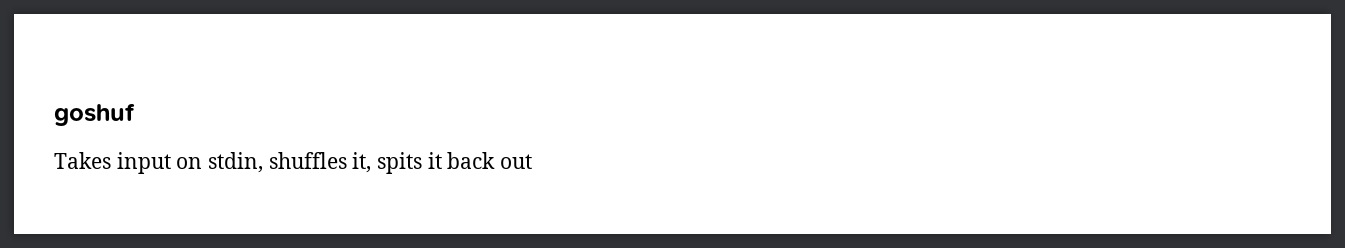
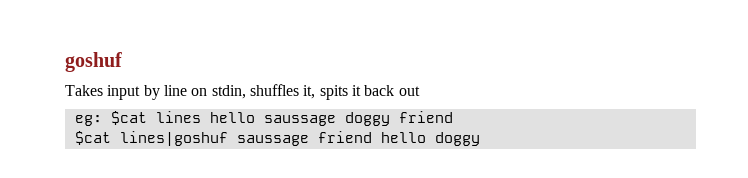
(171, 163) none -> [143,85,187,100] by line
(533, 161) none -> [74,111,453,126] [74,131,480,146] // eg: $cat lines hello saussage doggy friend // $cat lines|goshuf saussage friend hello doggy

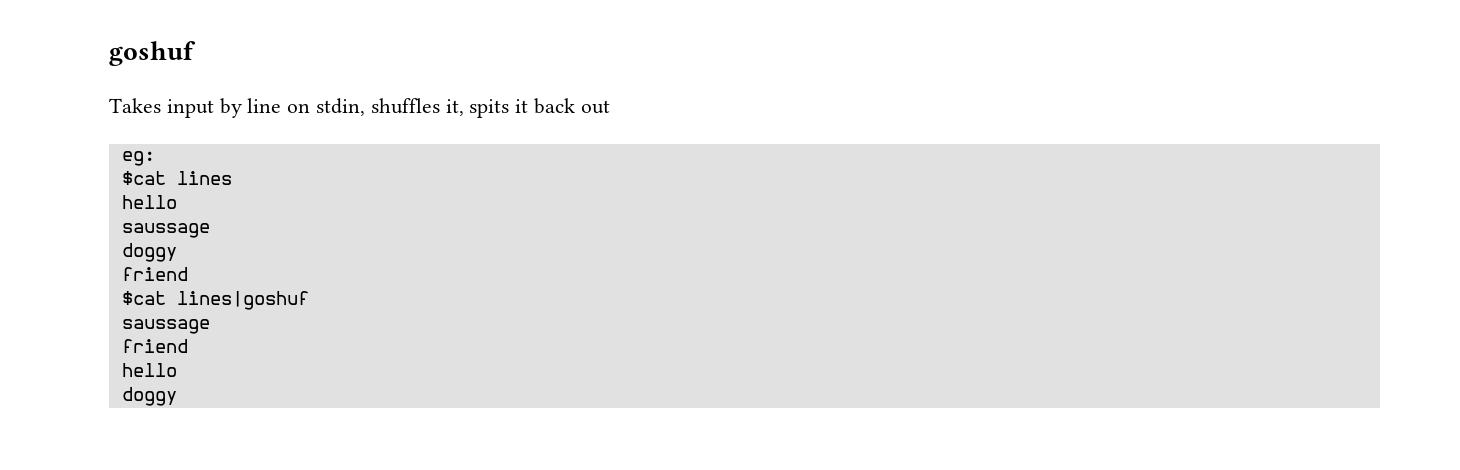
(102, 120) none -> (155, 158) //
[209,112,390,126] hello saussage doggy -> [121,195,177,209] [121,223,210,238] [121,243,177,262] // hello // saussage // doggy //
[236,131,426,146] saussage friend hello -> [121,319,210,334] [121,339,188,353] [121,363,177,377] // saussage // friend // hello //

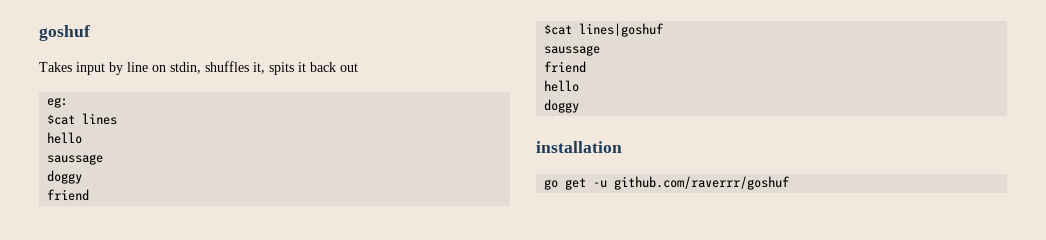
(177, 396) none -> [536,141,622,153] [544,176,791,190] // installation // go get -u github.com/raverrr/goshuf

